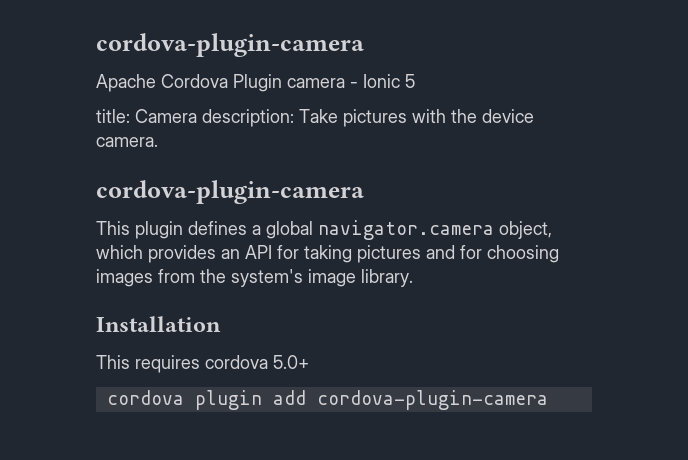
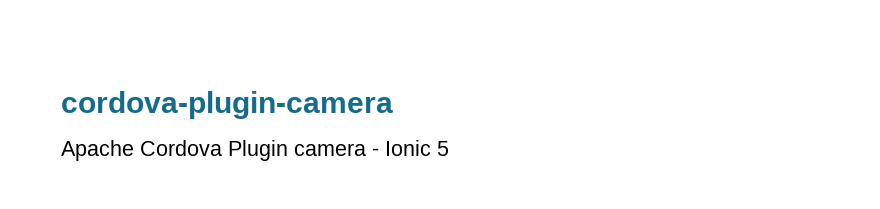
[96,109,534,127] [96,137,158,147] [96,180,364,204] [96,220,552,240] [96,245,559,263] [96,269,413,287] [96,316,221,332] [96,355,309,373] [106,390,548,410] // title: Camera description: Take pictures with the device camera. // cordova-plugin-camera // This plugin defines a global navigator.camera object, which provides an API for taking pictures and for choosing images from the system's image library. // Installation // This requires cordova 5.0+ // cordova plugin add cordova-plugin-camera -> (449, 148) none

